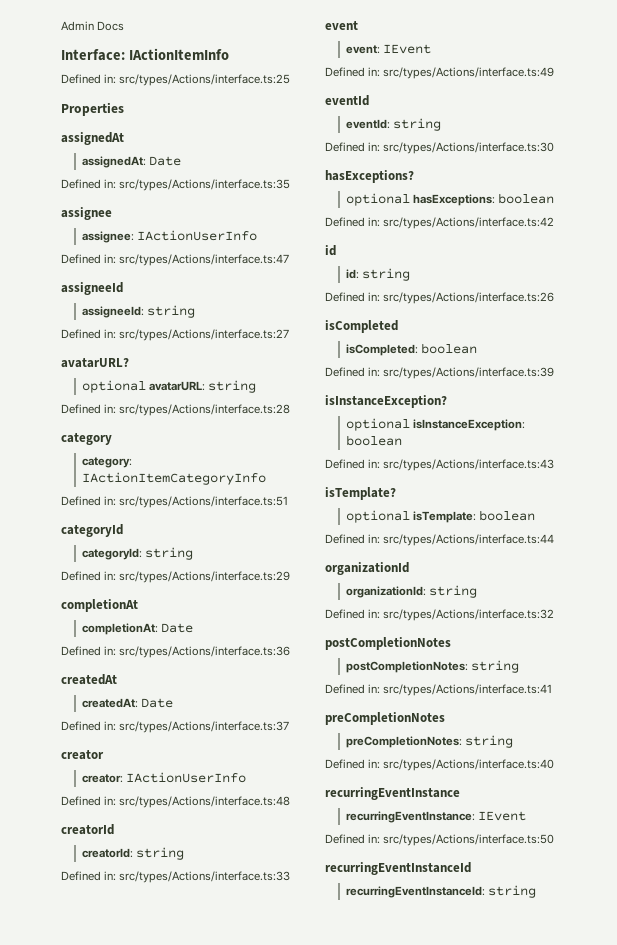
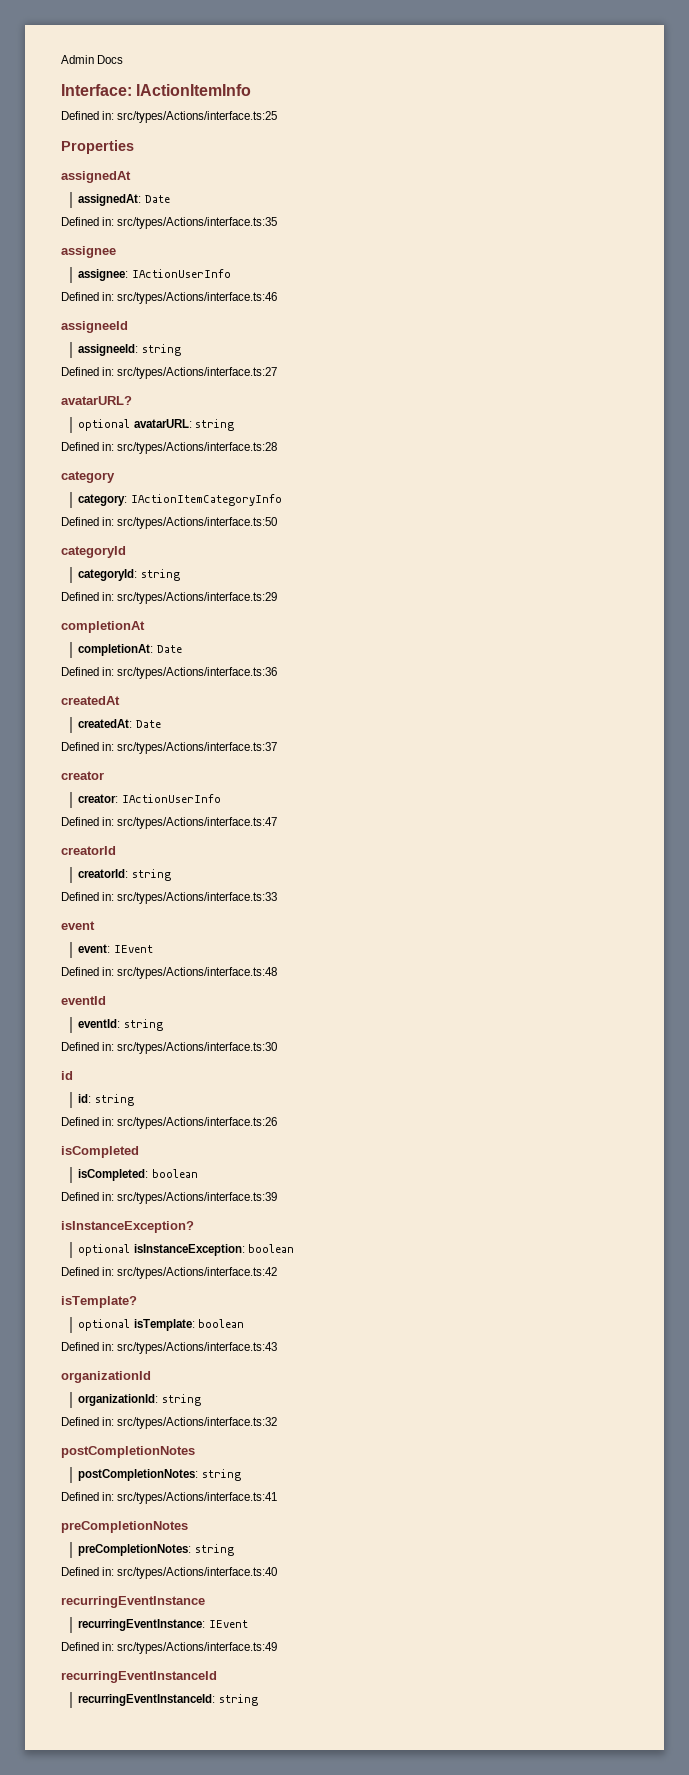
[119,254,290,266] src/types/Actions/interface.ts:47 -> [117,292,278,304] src/types/Actions/interface.ts:46
[119,496,289,508] src/types/Actions/interface.ts:51 -> [117,517,278,529] src/types/Actions/interface.ts:50
[119,796,291,808] src/types/Actions/interface.ts:48 -> [117,817,278,829] src/types/Actions/interface.ts:47
[383,67,555,79] src/types/Actions/interface.ts:49 -> [117,967,278,979] src/types/Actions/interface.ts:48
[325,170,414,183] [345,193,555,206] [325,217,555,229] // hasExceptions? // optional hasExceptions: boolean // Defined in: src/types/Actions/interface.ts:42 -> (278, 1048) none
[383,459,555,471] src/types/Actions/interface.ts:43 -> [117,1267,278,1279] src/types/Actions/interface.ts:42
[383,534,555,546] src/types/Actions/interface.ts:44 -> [117,1342,278,1354] src/types/Actions/interface.ts:43
[383,834,555,846] src/types/Actions/interface.ts:50 -> [117,1642,278,1654] src/types/Actions/interface.ts:49

